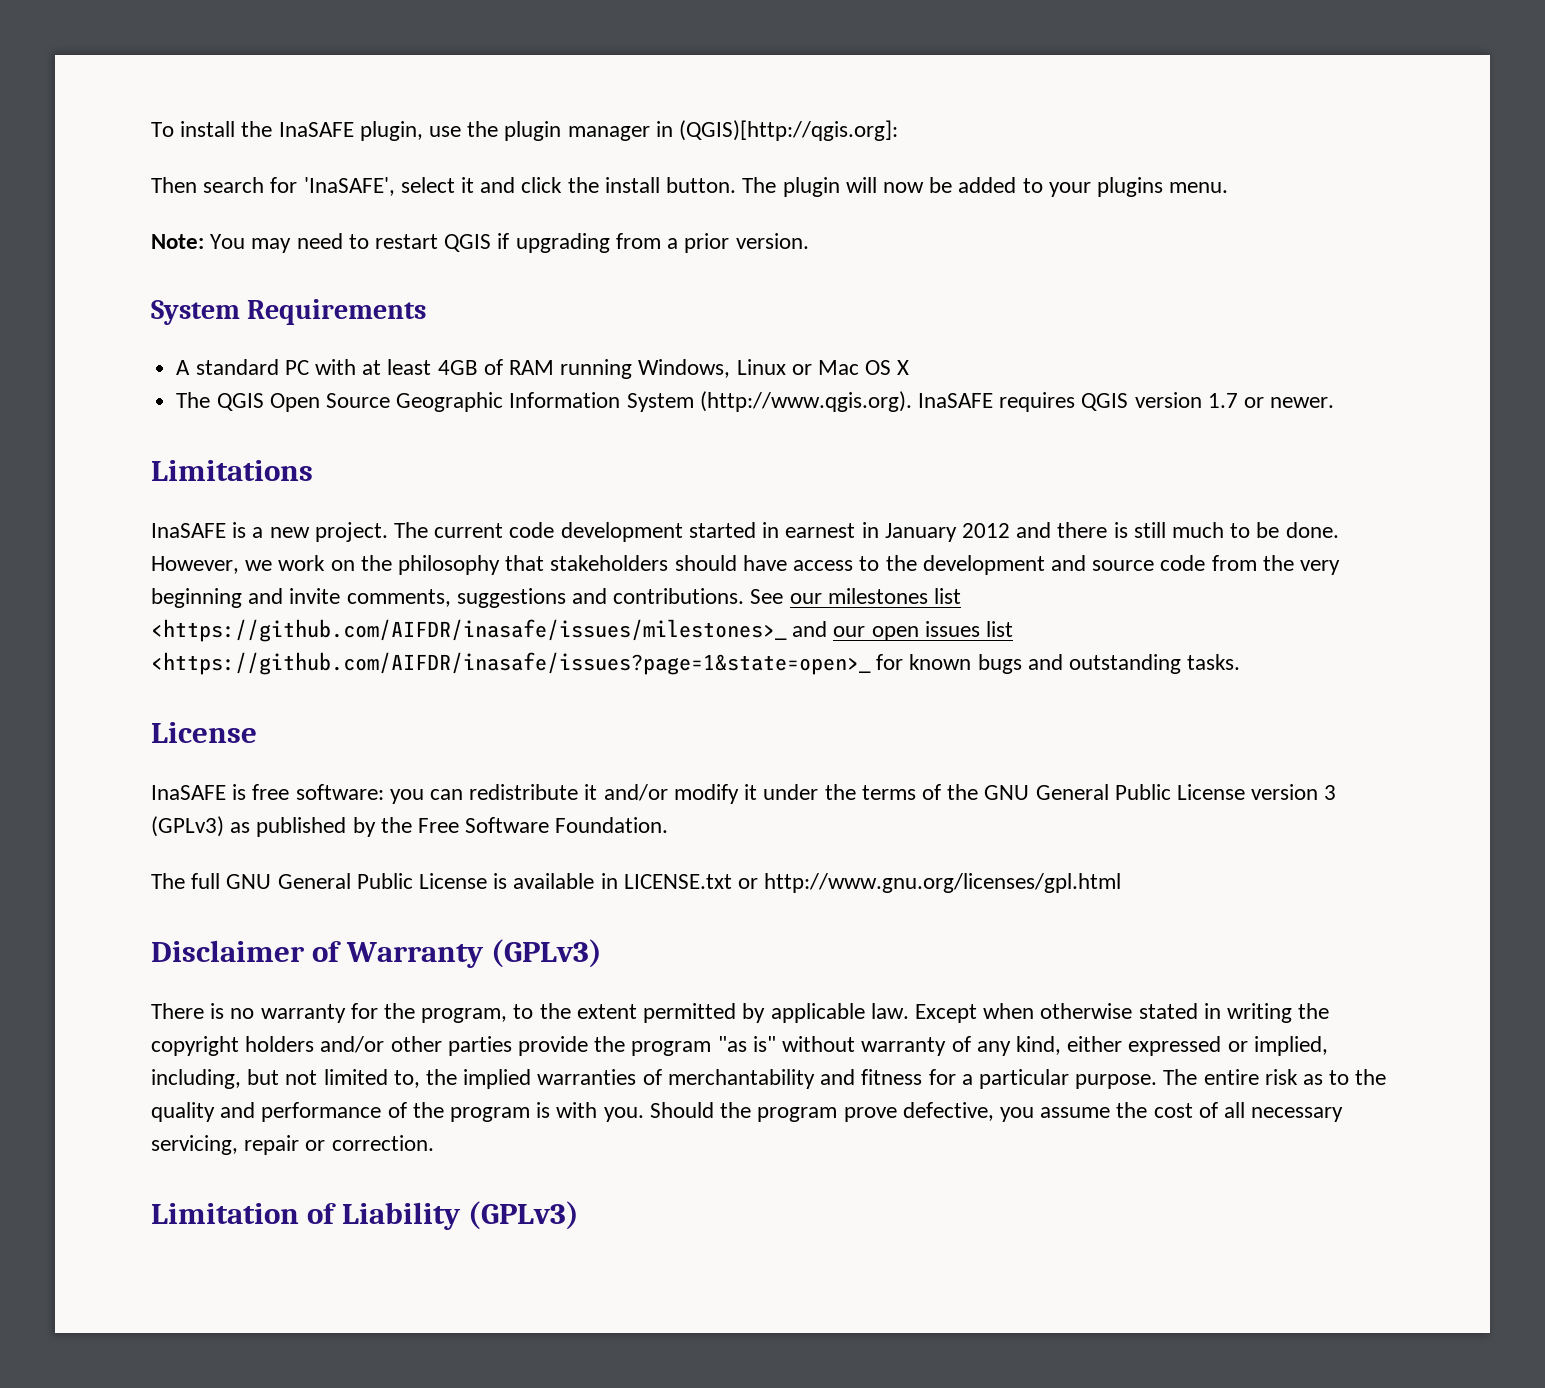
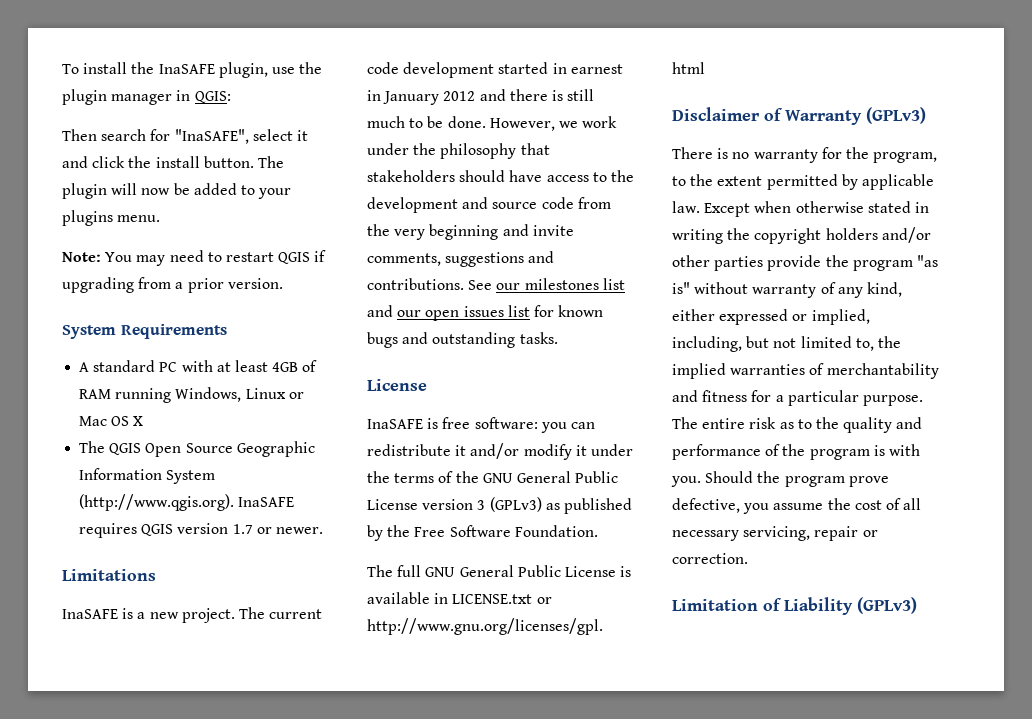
[679,120,899,141] (QGIS)[http://qgis.org]: -> [194,91,231,103] QGIS:
[303,177,395,196] 'InaSAFE', -> [174,129,249,144] "InaSAFE",
[330,560,355,571] on -> [367,143,409,155] under
[151,619,787,642] <https://github.com/AIFDR/inasafe/issues/milestones>_ -> (625, 284) none
[151,652,871,675] <https://github.com/AIFDR/inasafe/issues?page=1&state=open>_ -> (530, 311) none

